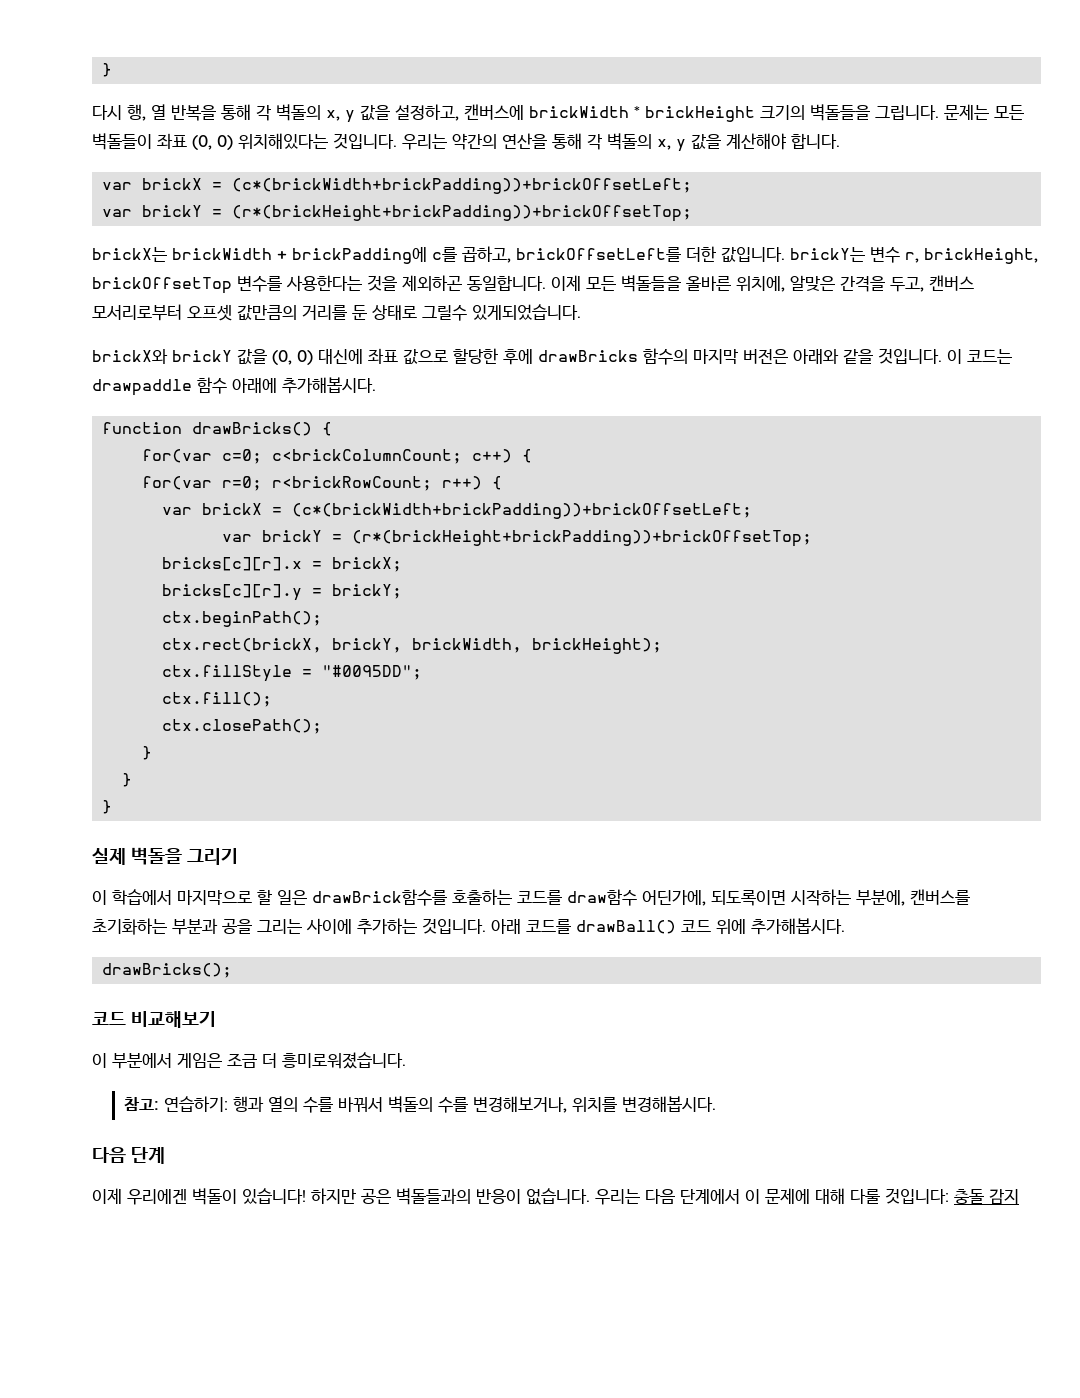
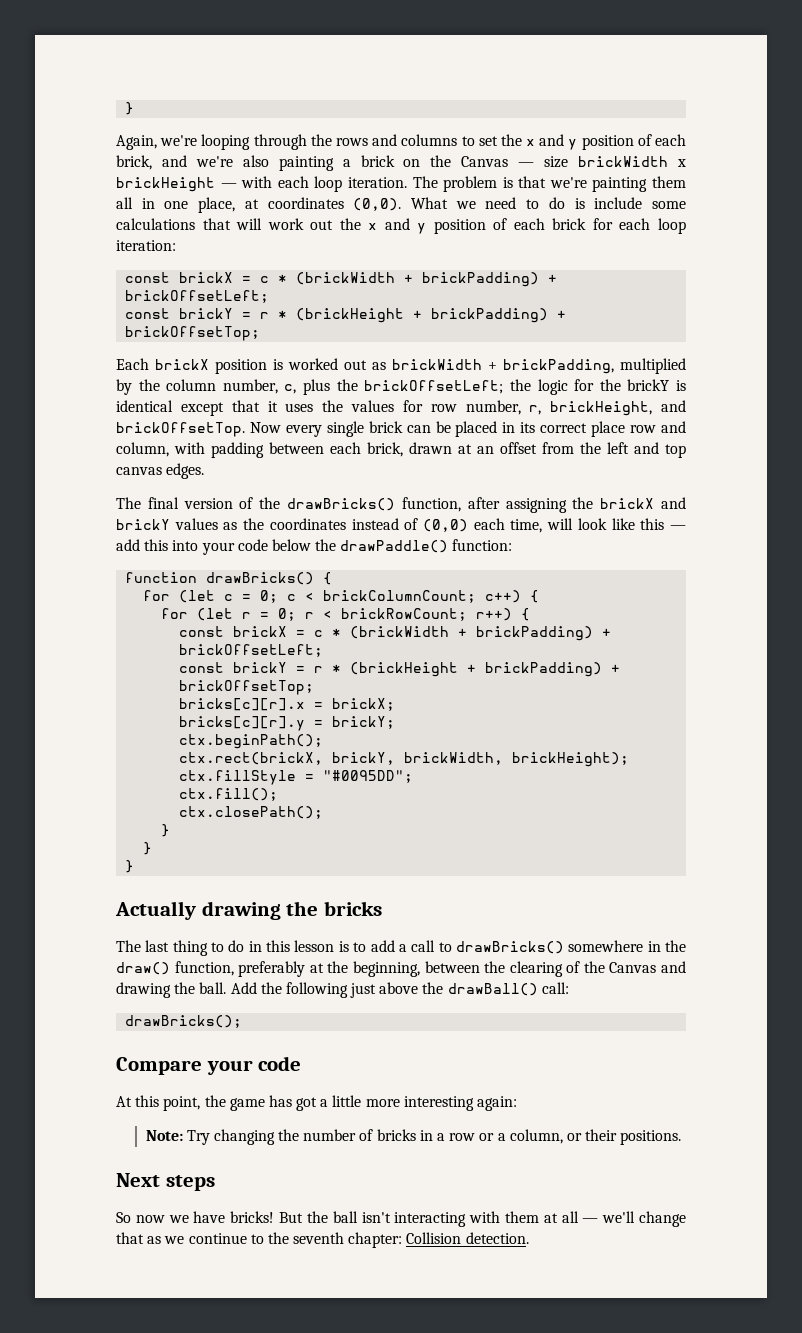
[102,63,113,77] [92,104,1024,123] [92,133,840,152] [102,178,693,194] [102,205,693,222] [92,246,1038,264] [92,275,974,294] [92,304,581,321] [92,348,1012,365] [92,377,376,396] [102,422,333,436] [142,449,533,464] [142,476,433,491] } // 다시 행, 열 반복을 통해 각 벽돌의 x, y 값을 설정하고, 캔버스에 brickWidth * brickHeight 크기의 벽돌들을 그립니다. 문제는 모든 벽돌들이 좌표 (0, 0) 위치해있다는 것입니다. 우리는 약간의 연산을 통해 각 벽돌의 x, y 값을 계산해야 합니다. // var brickX = (c*(brickWidth+brickPadding))+brickOffsetLeft; // var brickY = (r*(brickHeight+brickPadding))+brickOffsetTop; // brickX는 brickWidth + brickPadding에 c를 곱하고, brickOffsetLeft를 더한 값입니다. brickY는 변수 r, brickHeight, brickOffsetTop 변수를 사용한다는 것을 제외하곤 동일합니다. 이제 모든 벽돌들을 올바른 위치에, 알맞은 간격을 두고, 캔버스 모서리로부터 오프셋 값만큼의 거리를 둔 상태로 그릴수 있게되었습니다. // brickX와 brickY 값을 (0, 0) 대신에 좌표 값으로 할당한 후에 drawBricks 함수의 마지막 버전은 아래와 같을 것입니다. 이 코드는 drawpaddle 함수 아래에 추가해봅시다. // function drawBricks() { // for(var c=0; c<brickColumnCount; c++) { // for(var r=0; r<brickRowCount; -> [125,102,135,115] [116,134,686,150] [116,155,686,171] [116,176,686,192] [116,197,686,213] [116,218,687,234] [116,240,176,251] [125,272,558,287] [125,290,270,303] [125,308,567,323] [125,326,261,341] [116,358,686,374] [116,379,687,395] [116,400,686,416] [116,421,686,437] [116,442,686,458] [116,463,205,479] [116,497,686,513] [116,518,686,533] [116,539,513,555] [125,572,333,585] [143,590,540,603] [161,608,468,621] } // Again, we're looping through the rows and columns to set the x and y position of each brick, and we're also painting a brick on the Canvas — size brickWidth x brickHeight — with each loop iteration. The problem is that we're painting them all in one place, at coordinates (0,0). What we need to do is include some calculations that will work out the x and y position of each brick for each loop iteration: // const brickX = c * (brickWidth + brickPadding) + brickOffsetLeft; // const brickY = r * (brickHeight + brickPadding) + brickOffsetTop; // Each brickX position is worked out as brickWidth + brickPadding, multiplied by the column number, c, plus the brickOffsetLeft; the logic for the brickY is identical except that it uses the values for row number, r, brickHeight, and brickOffsetTop. Now every single brick can be placed in its correct place row and column, with padding between each brick, drawn at an offset from the left and top canvas edges. // The final version of the drawBricks() function, after assigning the brickX and brickY values as the coordinates instead of (0,0) each time, will look like this — add this into your code below the drawPaddle() function: // function drawBricks() { // for (let c = 0; c < brickColumnCount; c++) { // for (let r = 0; r < brickRowCount;
[162,503,753,519] [222,530,813,547] var brickX = (c*(brickWidth+brickPadding))+brickOffsetLeft; // var brickY = (r*(brickHeight+brickPadding))+brickOffsetTop; -> [179,626,612,641] [179,644,324,657] [179,662,621,677] [179,680,315,695] const brickX = c * (brickWidth + brickPadding) + brickOffsetLeft; // const brickY = r * (brickHeight + brickPadding) + brickOffsetTop;
[92,847,238,865] [92,889,970,906] [92,918,845,935] [102,963,233,978] [92,1011,216,1028] [92,1052,406,1069] [123,1096,716,1113] [92,1147,165,1164] [92,1188,1019,1205] 실제 벽돌을 그리기 // 이 학습에서 마지막으로 할 일은 drawBrick함수를 호출하는 코드를 draw함수 어딘가에, 되도록이면 시작하는 부분에, 캔버스를 초기화하는 부분과 공을 그리는 사이에 추가하는 것입니다. 아래 코드를 drawBall() 코드 위에 추가해봅시다. // drawBricks(); // 코드 비교해보기 // 이 부분에서 게임은 조금 더 흥미로워졌습니다. // 참고: 연습하기: 행과 열의 수를 바꿔서 벽돌의 수를 변경해보거나, 위치를 변경해봅시다. // 다음 단계 // 이제 우리에겐 벽돌이 있습니다! 하지만 공은 벽돌들과의 반응이 없습니다. 우리는 다음 단계에서 이 문제에 대해 다룰 것입니다: 충돌 감지 -> [115,901,383,920] [116,940,687,956] [116,961,686,977] [116,982,569,998] [125,1015,243,1028] [116,1056,302,1075] [116,1095,518,1111] [145,1129,682,1145] [116,1173,215,1191] [116,1211,686,1227] [116,1232,529,1248] Actually drawing the bricks // The last thing to do in this lesson is to add a call to drawBricks() somewhere in the draw() function, preferably at the beginning, between the clearing of the Canvas and drawing the ball. Add the following just above the drawBall() call: // drawBricks(); // Compare your code // At this point, the game has got a little more interesting again: // Note: Try changing the number of bricks in a row or a column, or their positions. // Next steps // So now we have bricks! But the ball isn't interacting with them at all — we'll change that as we continue to the seventh chapter: Collision detection.

